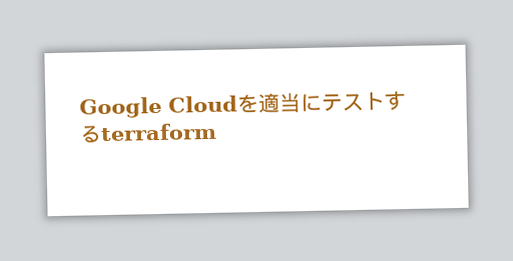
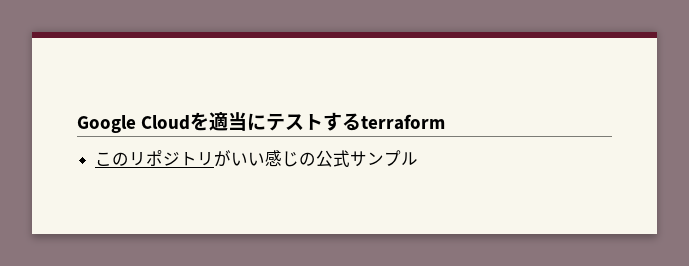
(217, 132) none -> [95,150,419,167] // このリポジトリがいい感じの公式サンプル

